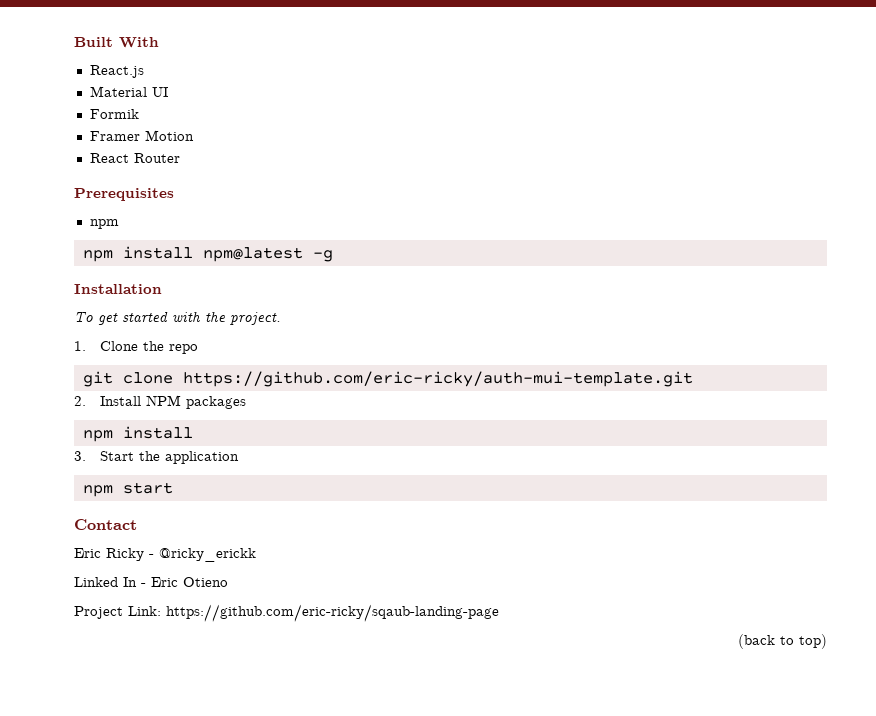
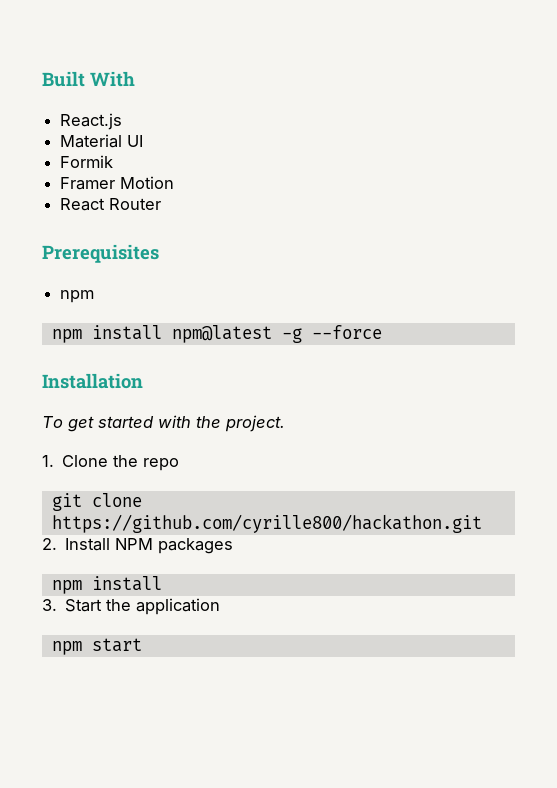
(333, 256) none -> [311,325,382,339] --force
[182,371,693,387] https://github.com/eric-ricky/auth-mui-template.git -> [51,514,482,533] https://github.com/cyrille800/hackathon.git
[74,519,137,530] [74,548,256,562] [74,577,228,587] [74,604,499,622] [738,634,827,649] // Contact // Eric Ricky - @ricky_erickk // Linked In - Eric Otieno // Project Link: https://github.com/eric-ricky/sqaub-landing-page // (back to top) -> (142, 645) none

